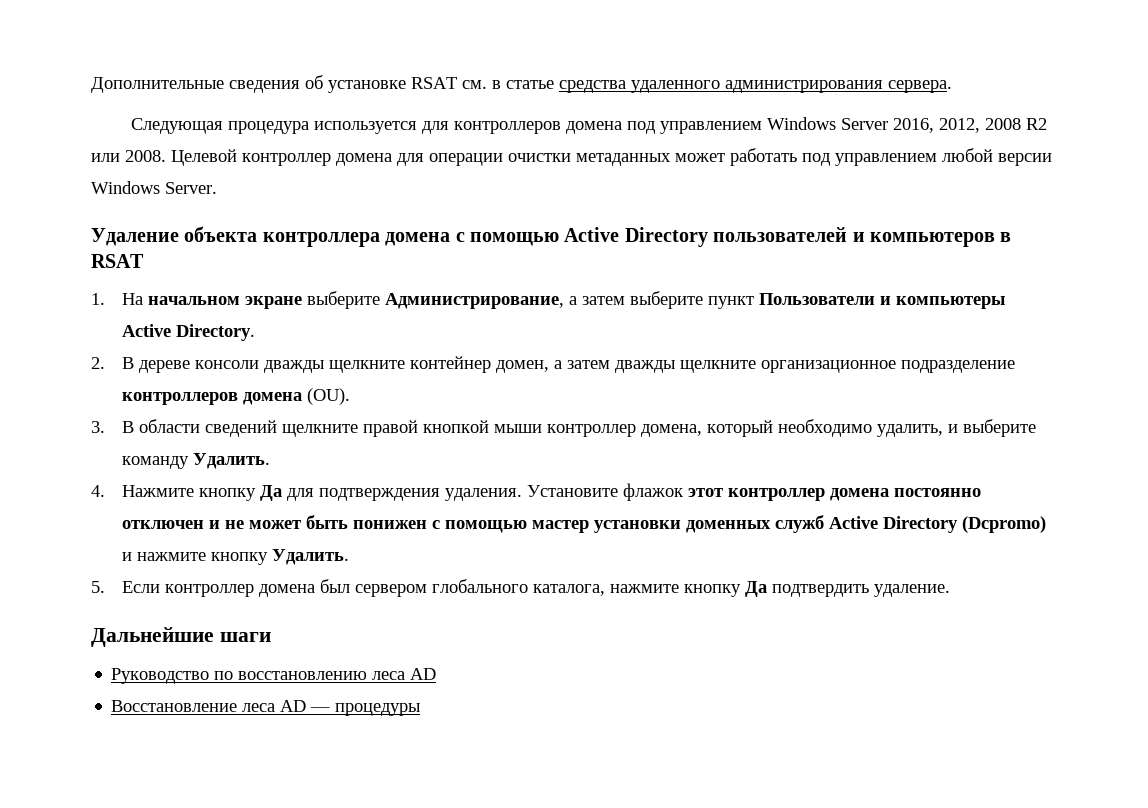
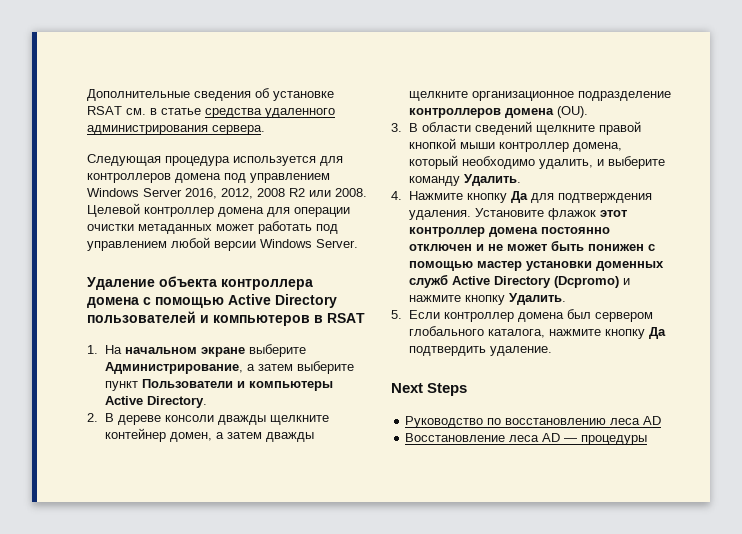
[91,627,271,647] Дальнейшие шаги -> [391,383,468,396] Next Steps

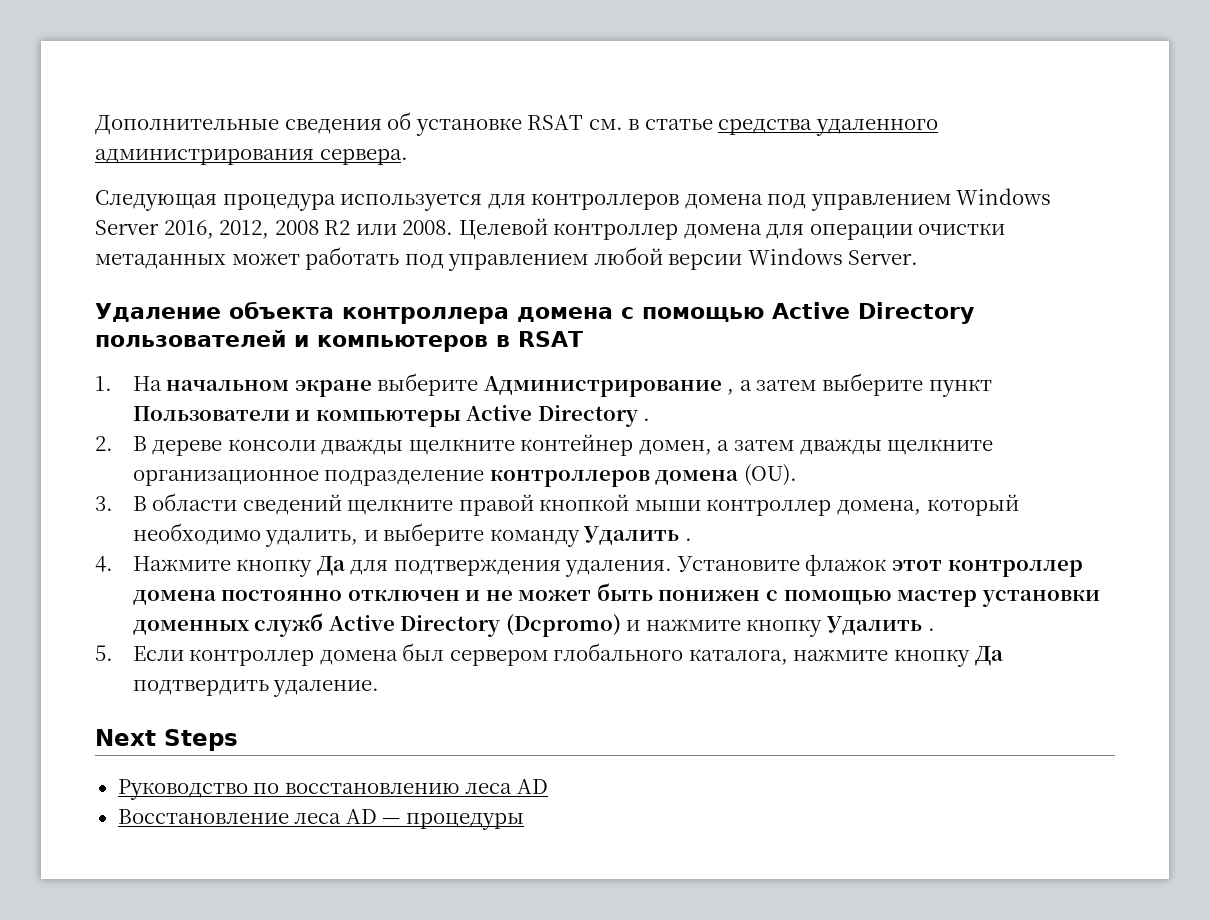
[104,362,243,374] Администрирование, -> [483,376,735,397] Администрирование ,
[146,396,207,408] Directory. -> [537,405,651,427] Directory .
[463,174,521,186] Удалить. -> [584,526,692,545] Удалить .
[508,293,566,305] Удалить. -> [826,616,935,635] Удалить .

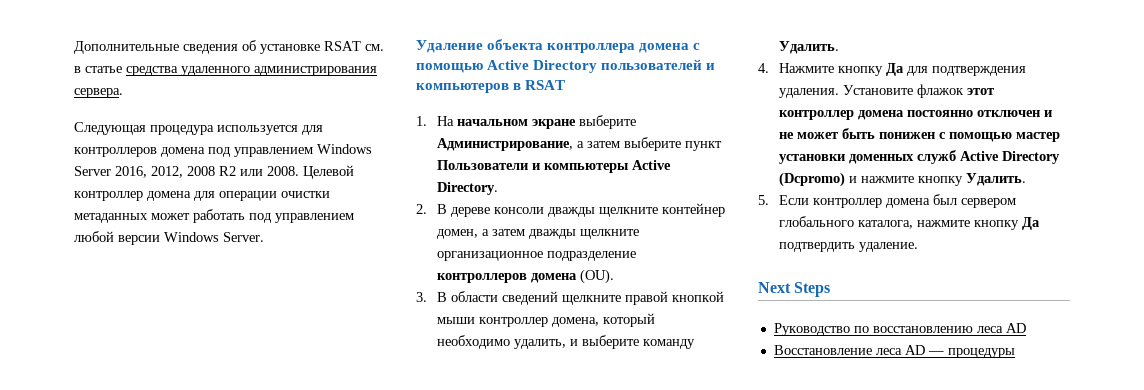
[483,376,735,397] Администрирование , -> [437,138,574,151] Администрирование,
[537,405,651,427] Directory . -> [437,182,499,195] Directory.
[584,526,692,545] Удалить . -> [779,41,840,54] Удалить.
[826,616,935,635] Удалить . -> [966,173,1027,186] Удалить.

